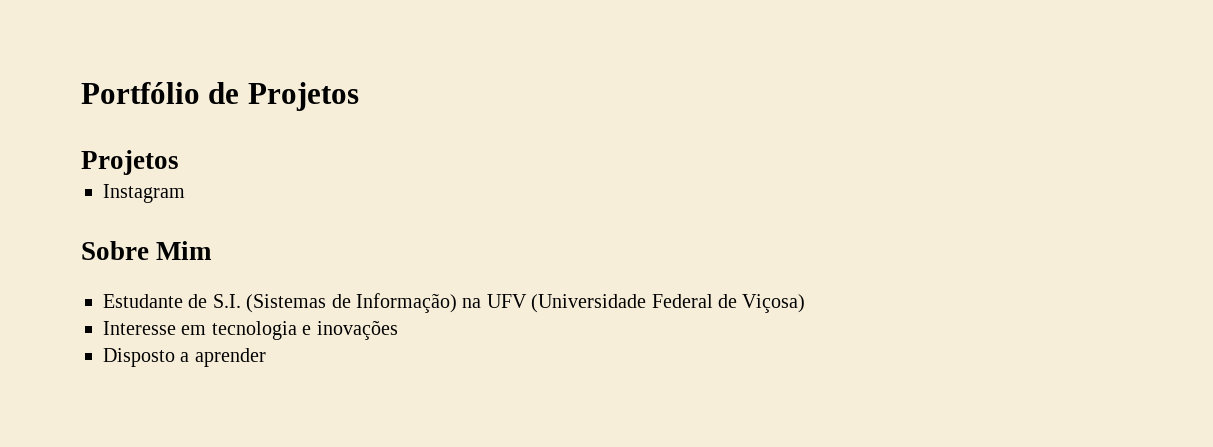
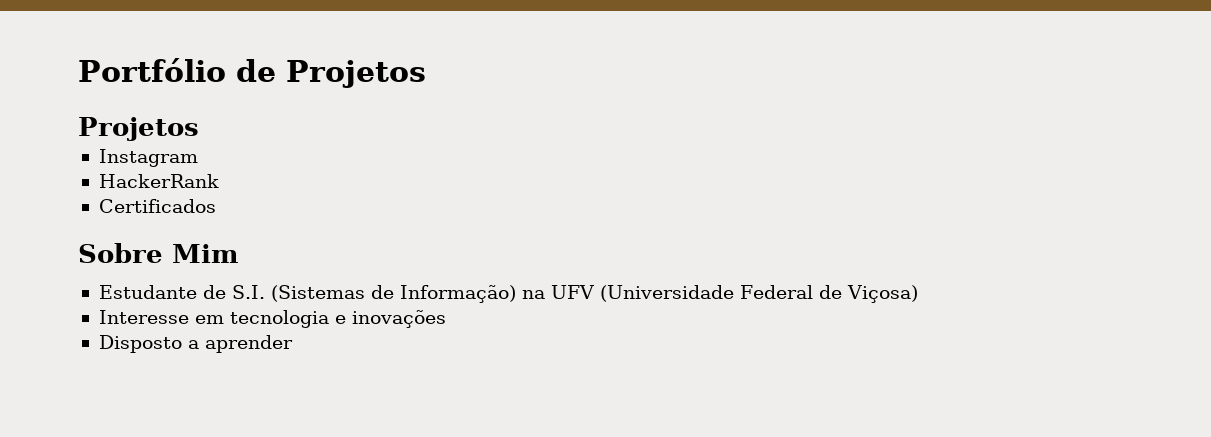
(185, 193) none -> [98,174,219,188] [98,199,216,213] // HackerRank // Certificados

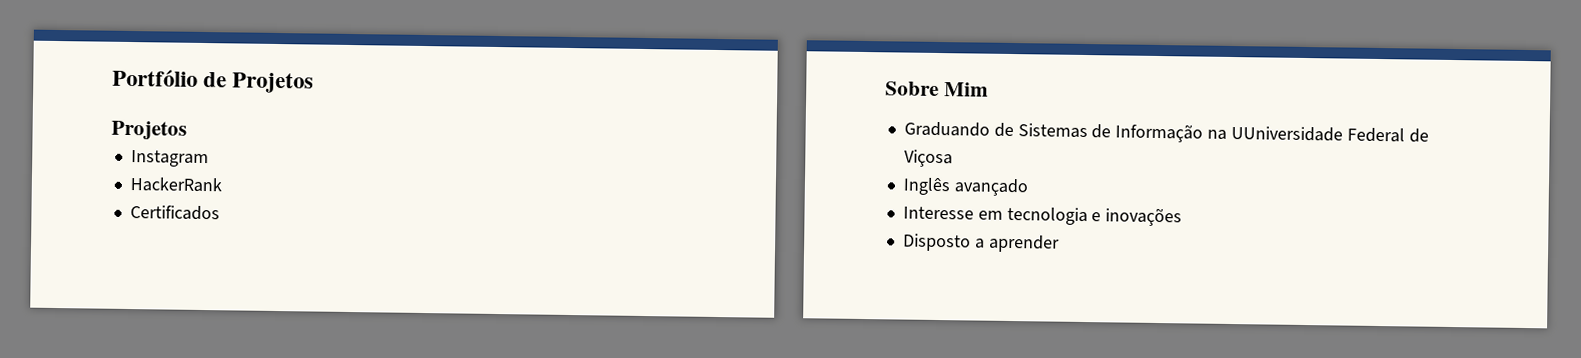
[98,285,918,303] Estudante de S.I. (Sistemas de Informação) na UFV (Universidade Federal de Viçosa) -> [903,121,1429,143] [903,149,953,168] [902,177,1029,197] Graduando de Sistemas de Informação na UUniversidade Federal de Viçosa // Inglês avançado

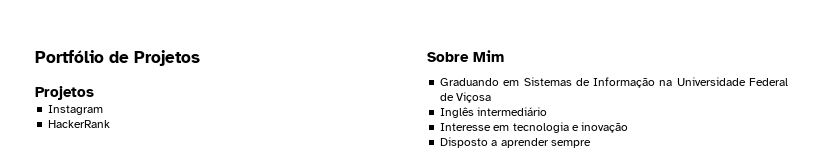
[129,205,220,221] // Certificados -> (111, 124) none
[993,122,1014,138] de -> [503,80,520,86] em
[1230,125,1343,142] UUniversidade -> [676,77,746,86] Universidade
[953,178,1029,197] avançado -> [477,107,548,116] intermediário
[1105,207,1183,227] inovações -> [581,122,629,133] inovação
(1060, 243) none -> [550,140,591,148] sempre

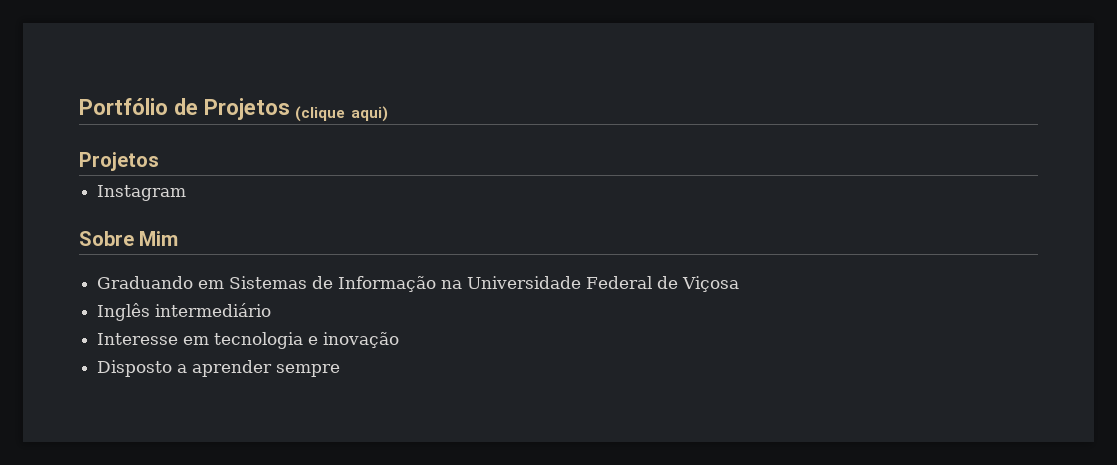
(200, 58) none -> [295,106,389,122] (clique aqui)
[48,120,111,128] // HackerRank -> (187, 193) none

